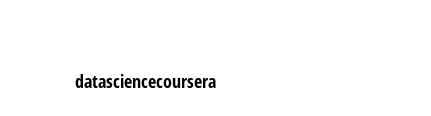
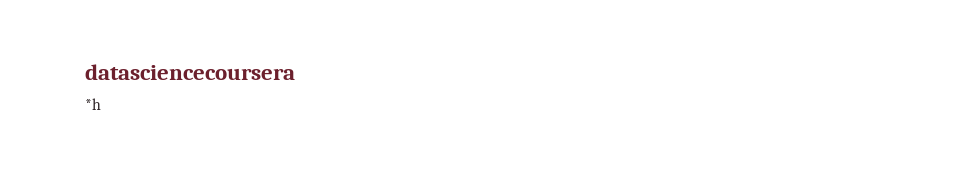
(216, 81) none -> [85,98,101,110] // *h

